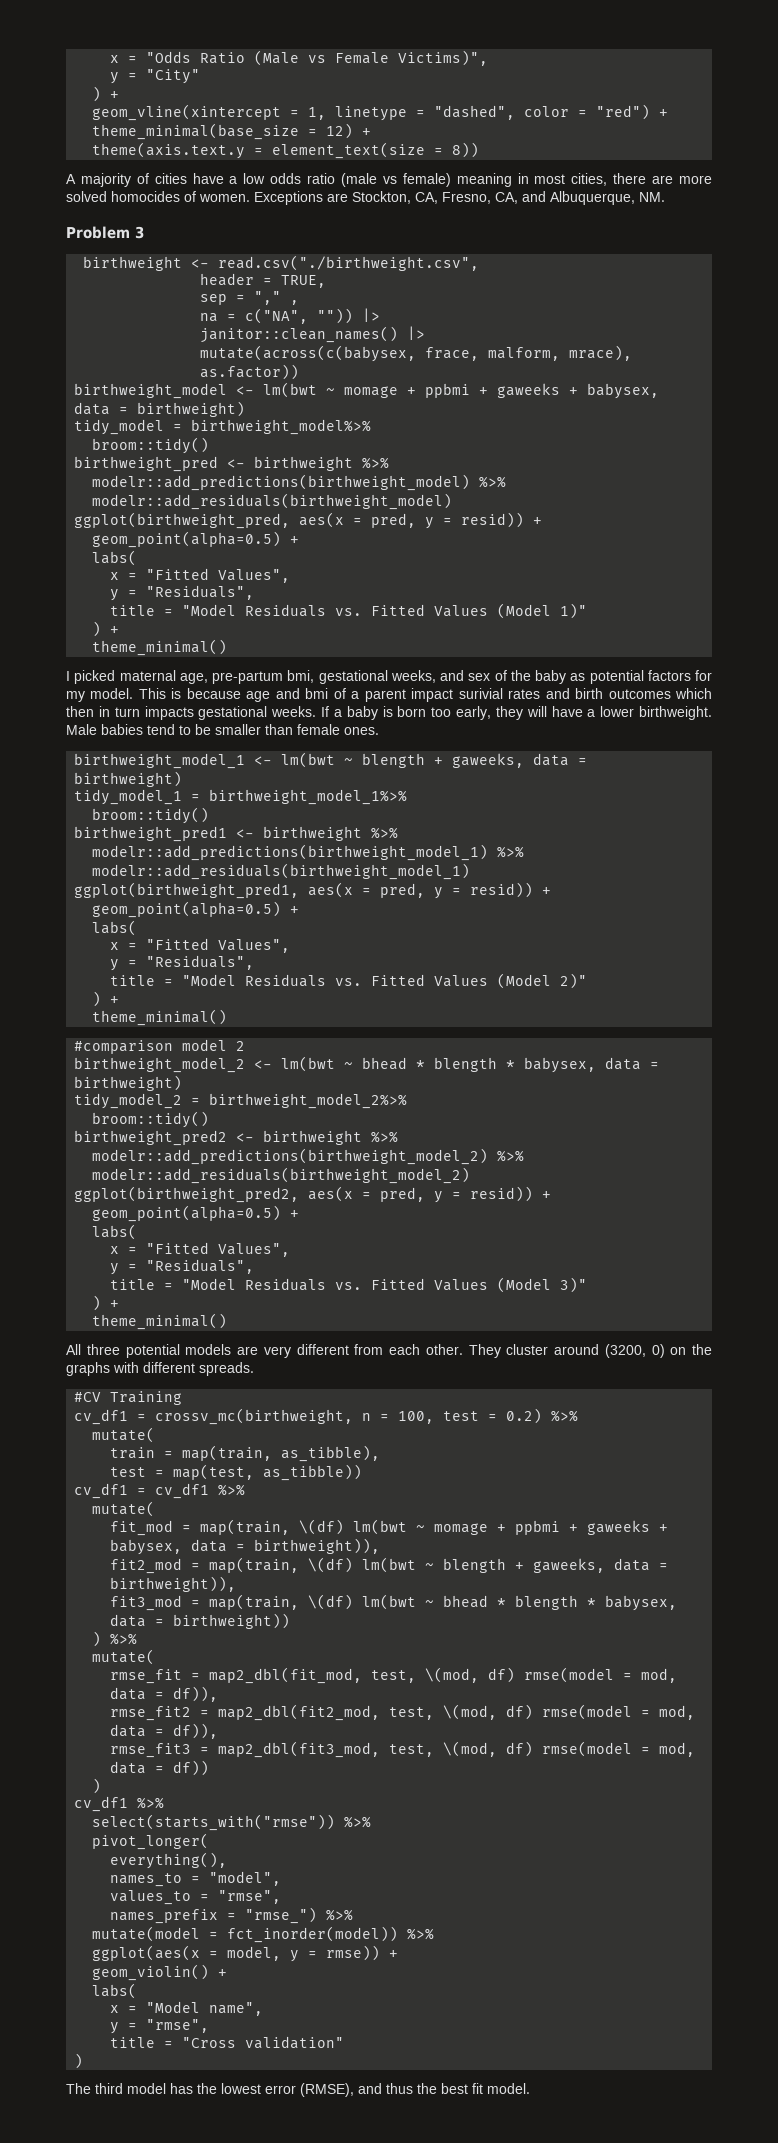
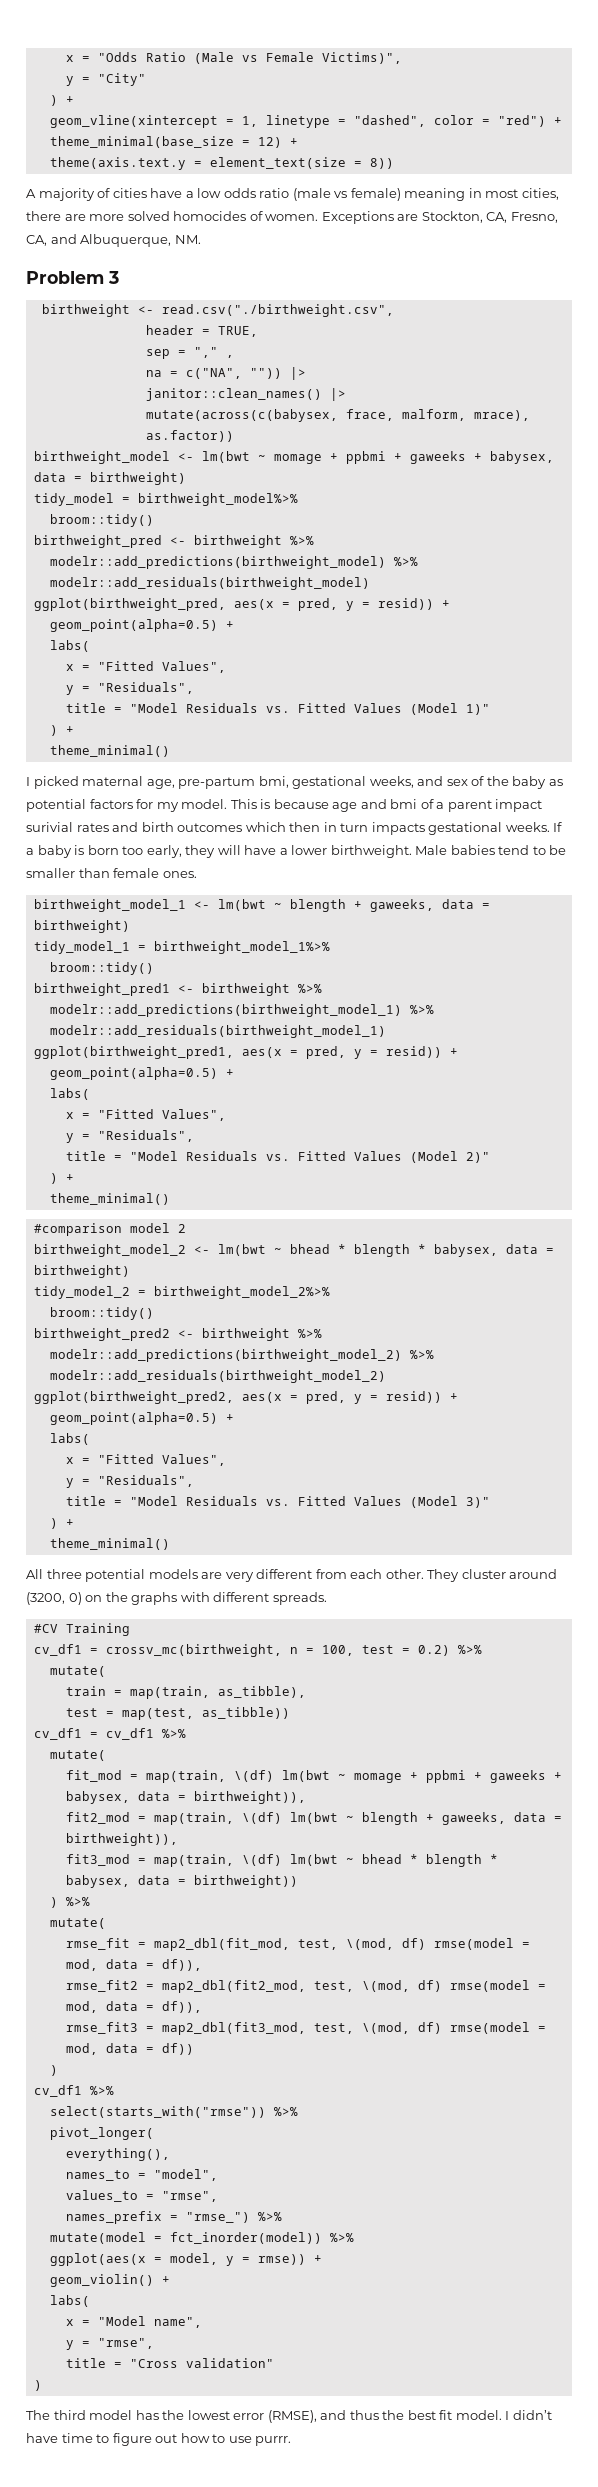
(530, 2088) none -> [505,2410,552,2420] [26,2433,292,2446] I didn’t have time to figure out how to use purrr.

